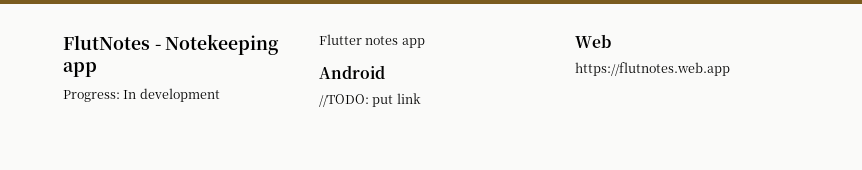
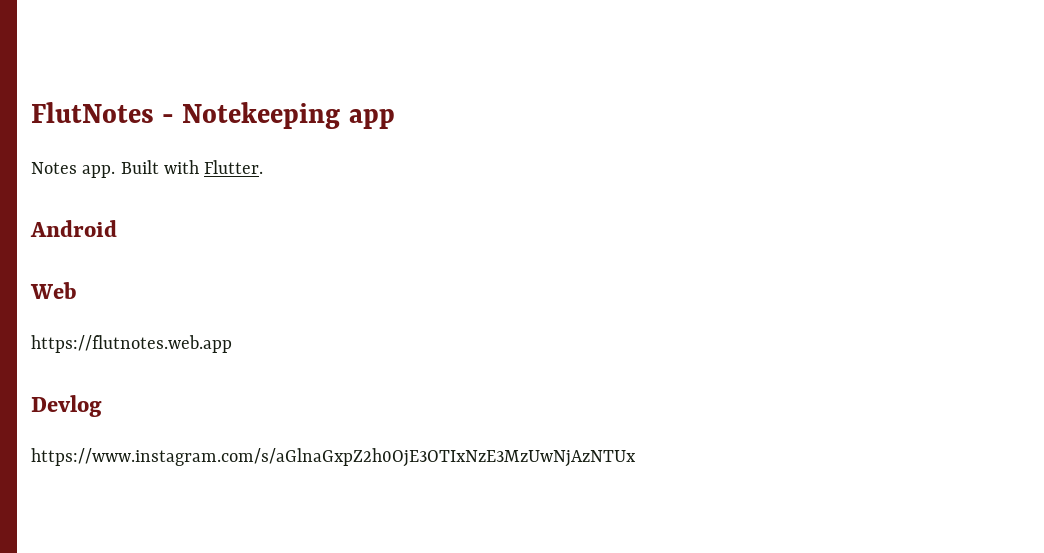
[63,88,220,102] [319,34,425,48] [319,65,385,79] [319,93,421,107] Progress: In development // Flutter notes app // Android // //TODO: put link -> [31,160,264,178] [30,220,117,237] Notes app. Built with Flutter. // Android
(730, 69) none -> [31,395,102,417] [31,448,636,467] // Devlog // https://www.instagram.com/s/aGlnaGxpZ2h0OjE3OTIxNzE3MzUwNjAzNTUx

